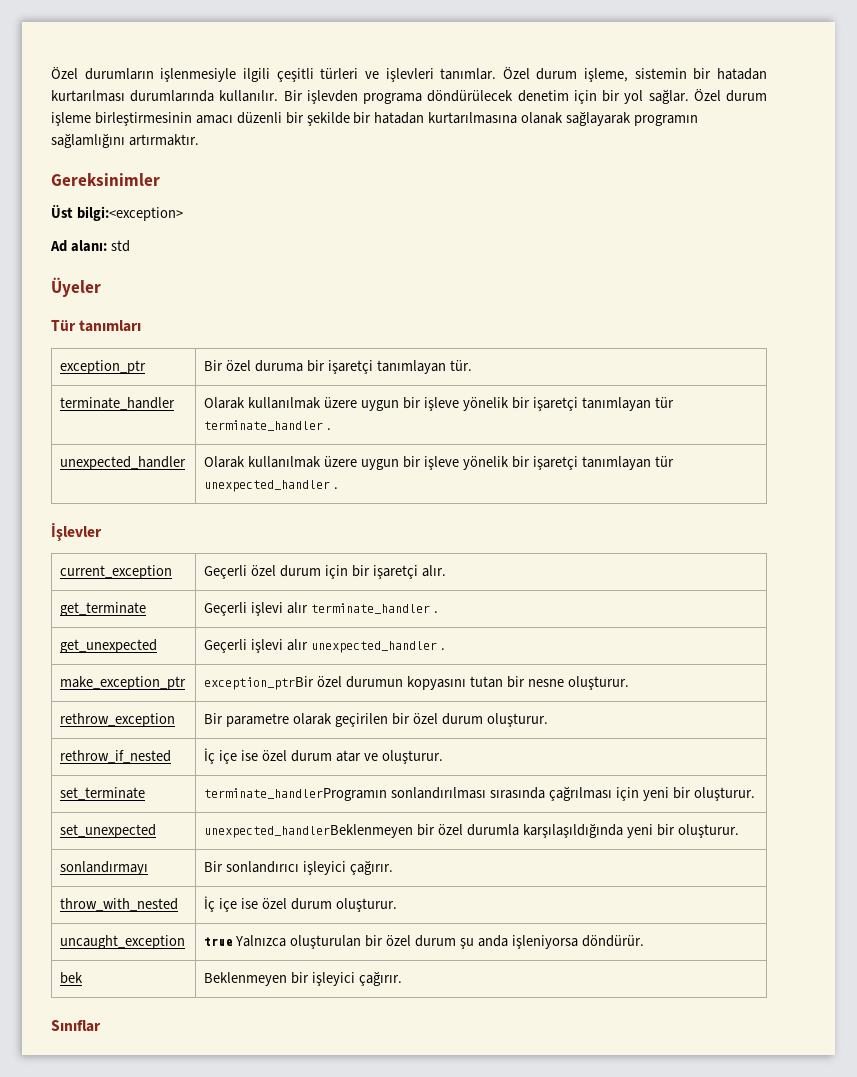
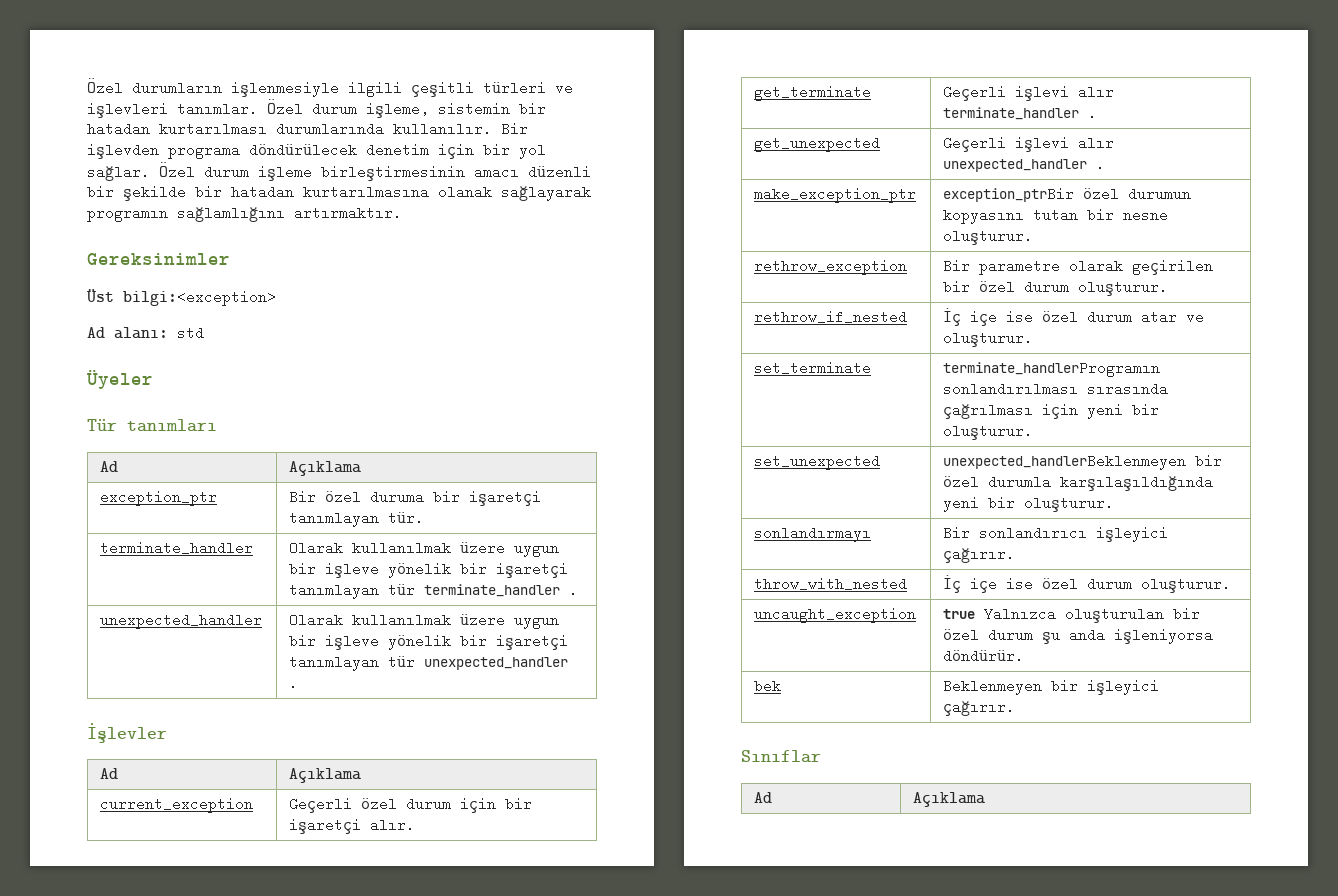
(142, 326) none -> [100,461,119,472] [289,461,362,476] // Ad | Açıklama
(102, 532) none -> [100,768,119,779] [289,768,362,783] // Ad | Açıklama
(101, 1026) none -> [754,792,773,803] [913,792,986,807] // Ad | Açıklama

